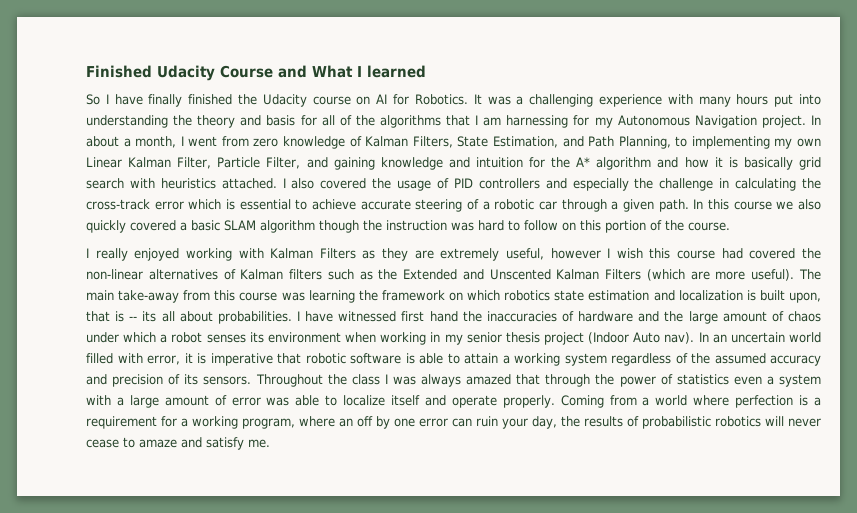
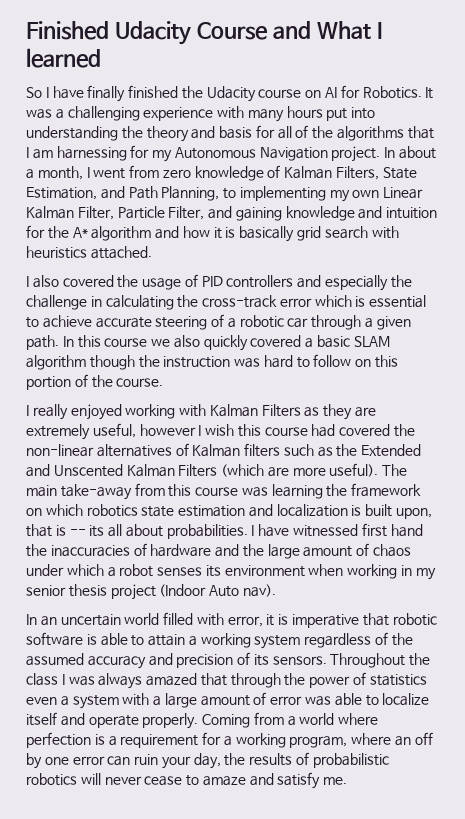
(277, 183) none -> (152, 252) //
(695, 338) none -> (276, 590) //

